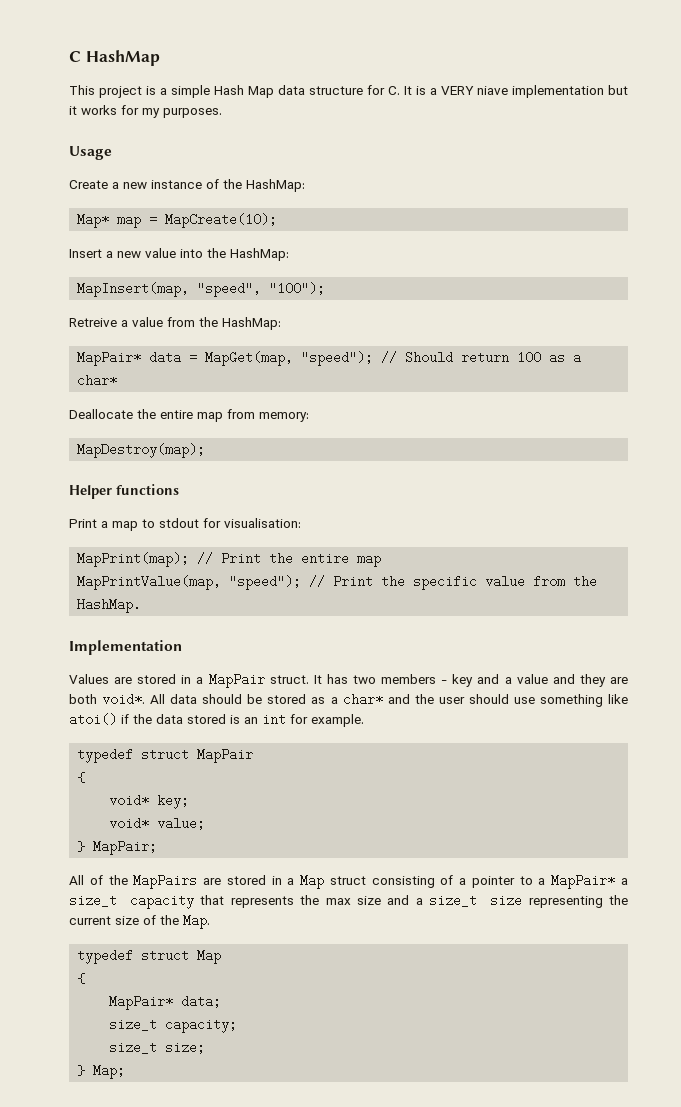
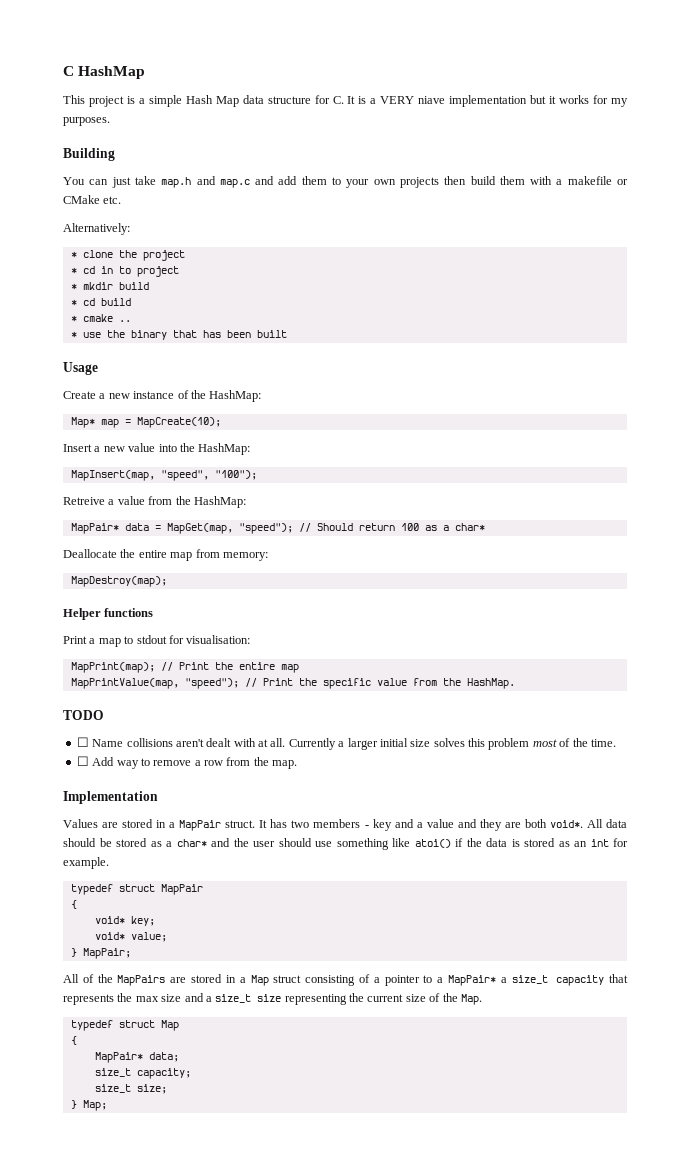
(222, 113) none -> [63,148,115,161] [63,176,629,188] [63,195,122,204] [63,223,130,235] [70,250,185,261] [70,266,179,277] [70,282,149,290] [70,298,131,306] [70,314,131,322] [70,330,287,340] // Building // You can just take map.h and map.c and add them to your own projects then build them with a makefile or CMake etc. // Alternatively: // * clone the project // * cd in to project // * mkdir build // * cd build // * cmake .. // * use the binary that has been built
(142, 605) none -> [63,710,104,720] [76,737,616,750] [76,756,298,769] // TODO // ☐ Name collisions aren't dealt with at all. Currently a larger initial size solves this problem most of the time. // ☐ Add way to remove a row from the map.
[187,714,240,724] stored is -> [511,838,570,847] is stored as

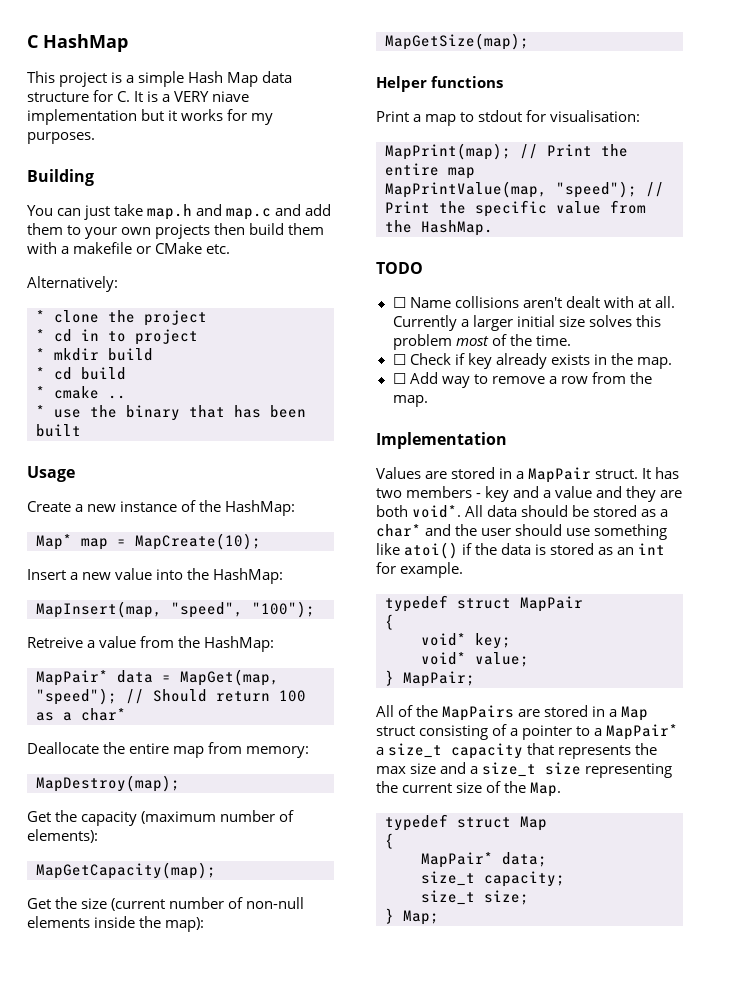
(167, 581) none -> [27,810,295,826] [27,829,98,843] [36,862,216,879] [27,897,305,911] [27,916,205,932] [385,33,529,50] // Get the capacity (maximum number of elements): // MapGetCapacity(map); // Get the size (current number of non-null elements inside the map): // MapGetSize(map);
(616, 743) none -> [392,353,672,369] // ☐ Check if key already exists in the map.

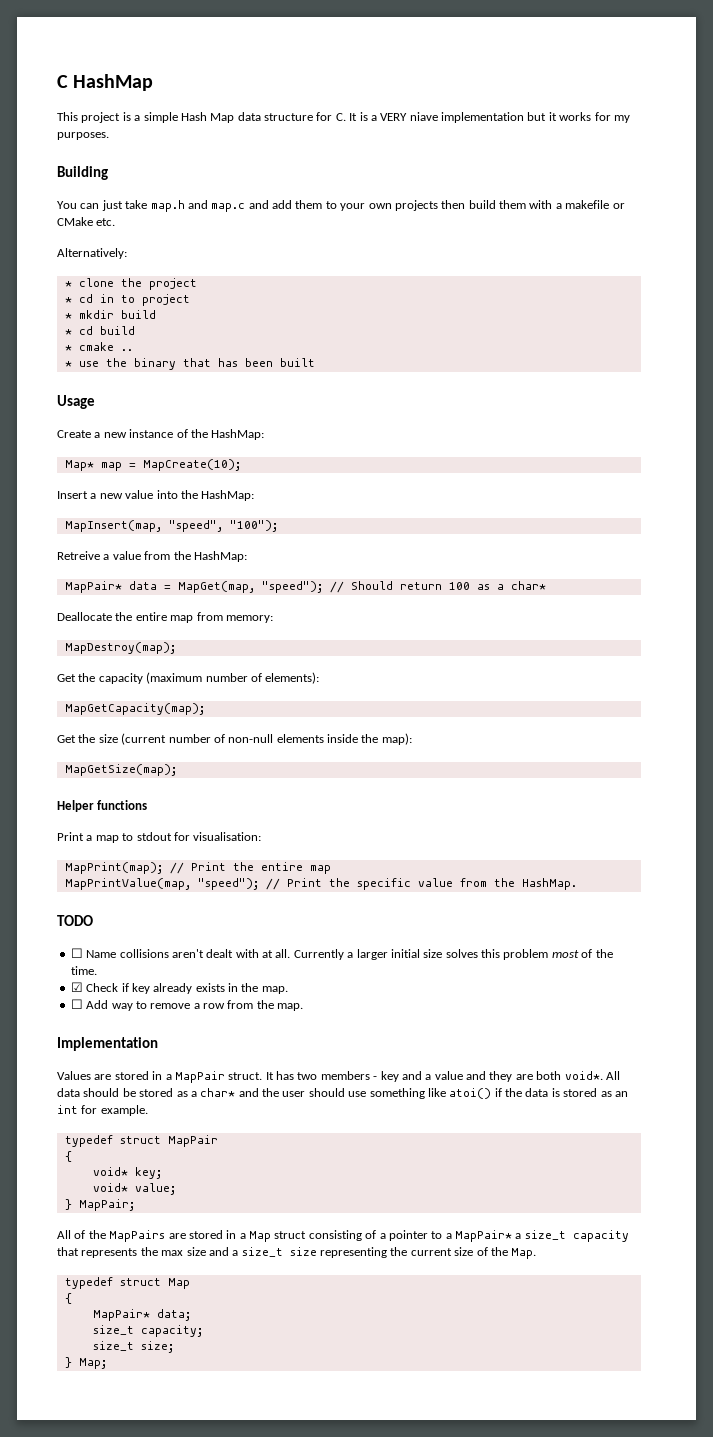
[392,354,406,365] ☐ -> [70,982,83,992] ☑

